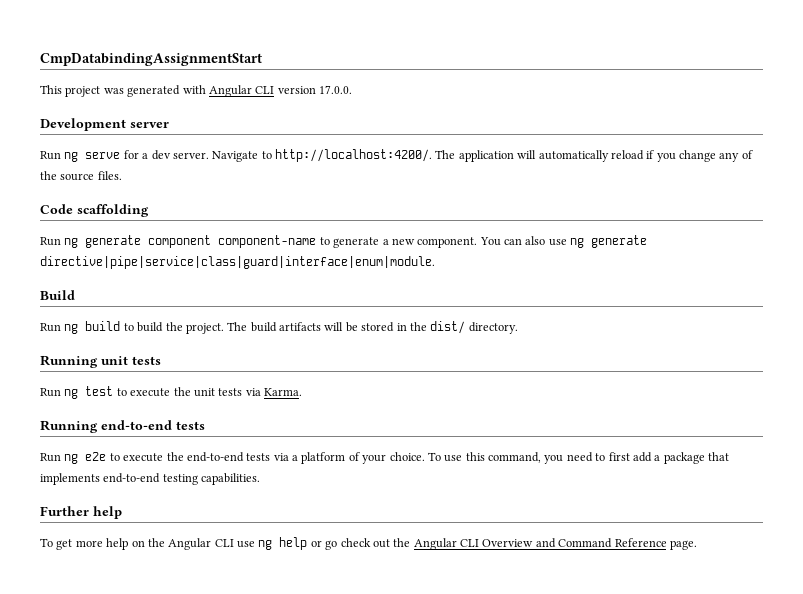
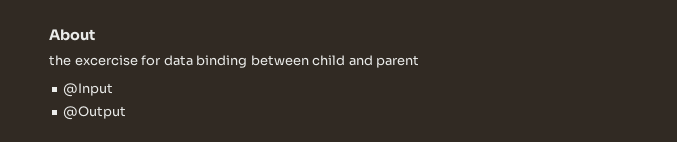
[40,53,262,66] [40,85,352,97] [40,118,169,131] [40,149,753,162] [40,171,122,181] [40,204,149,217] [40,235,648,248] [40,256,435,269] [40,290,75,300] [40,321,518,334] [40,355,161,368] [40,386,302,399] [40,420,205,433] [40,452,729,464] [40,473,261,485] [40,506,122,519] [40,537,697,550] CmpDatabindingAssignmentStart // This project was generated with Angular CLI version 17.0.0. // Development server // Run ng serve for a dev server. Navigate to http://localhost:4200/. The application will automatically reload if you change any of the source files. // Code scaffolding // Run ng generate component component-name to generate a new component. You can also use ng generate directive|pipe|service|class|guard|interface|enum|module. // Build // Run ng build to build the project. The build artifacts will be stored in the dist/ directory. // Running unit tests // Run ng test to execute the unit tests via Karma. // Running end-to-end tests // Run ng e2e to execute the end-to-end tests via a platform of your choice. To use this command, you need to first add a package that implements end-to-end testing capabilities. // Further help // To get more help on the Angular CLI use ng help or go check out the Angular CLI Overview and Command Reference page. -> [49,29,95,41] [49,55,420,68] [63,83,114,97] [63,106,127,120] About // the excercise for data binding between child and parent // @Input // @Output

